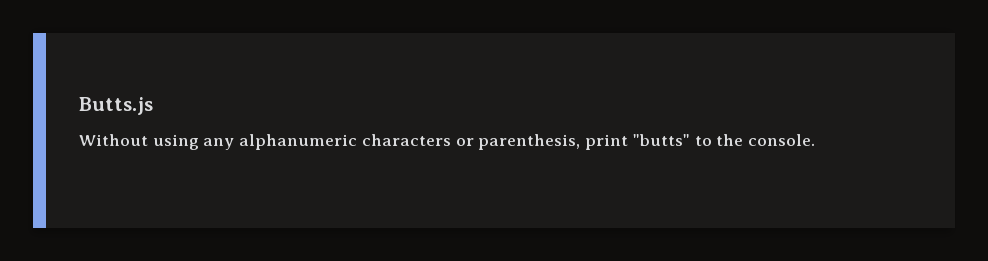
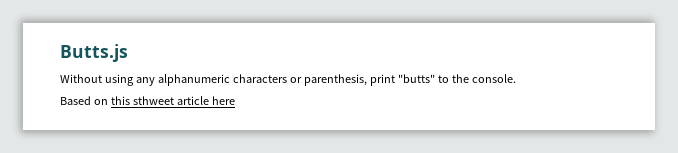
(815, 140) none -> [60,96,235,105] // Based on this sthweet article here

